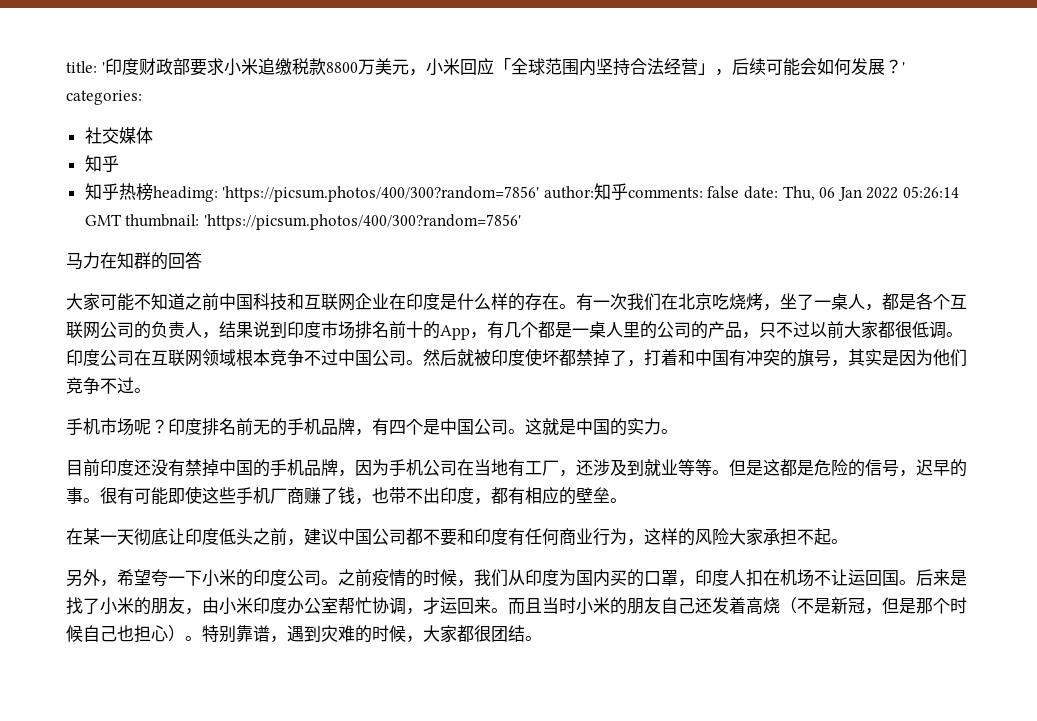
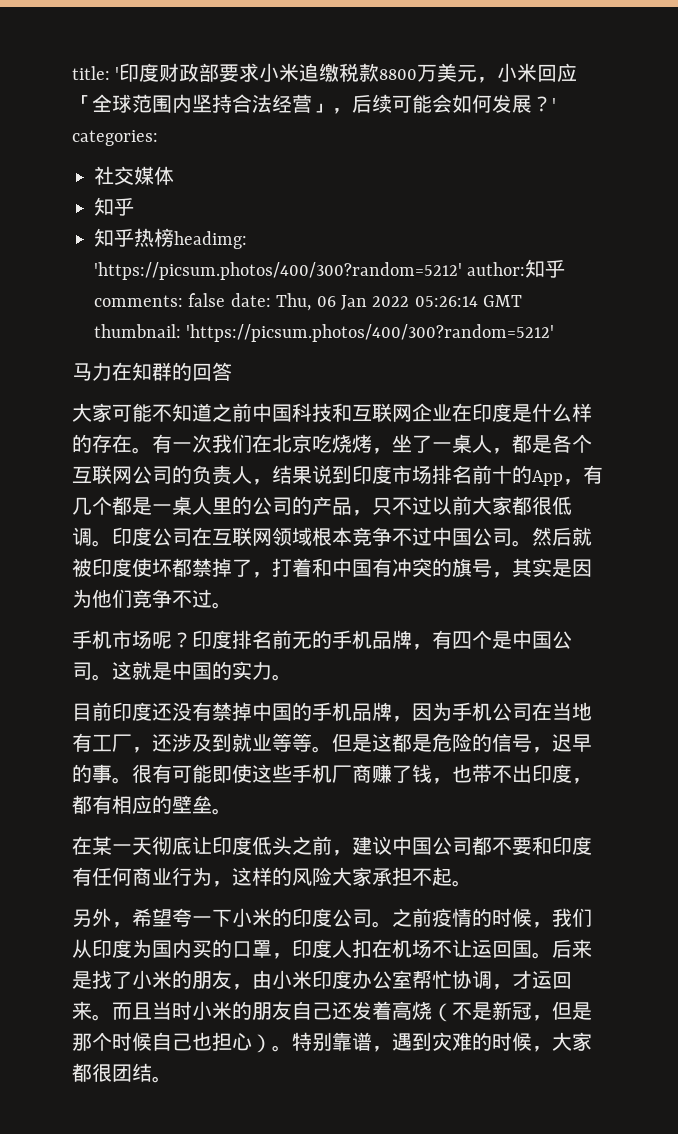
[222,186,540,202] 'https://picsum.photos/400/300?random=7856' -> [94,262,462,280] 'https://picsum.photos/400/300?random=5212'
[203,214,521,230] 'https://picsum.photos/400/300?random=7856' -> [186,324,555,342] 'https://picsum.photos/400/300?random=5212'

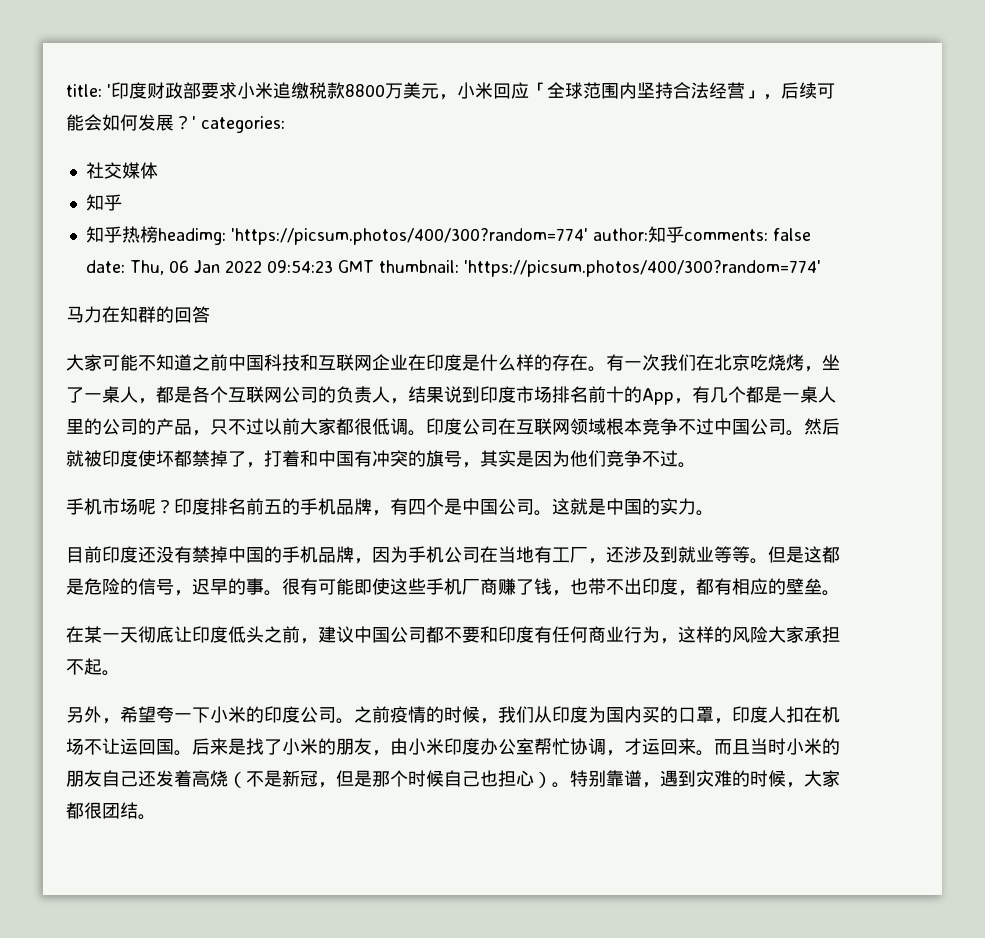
[94,262,462,280] 'https://picsum.photos/400/300?random=5212' -> [230,228,588,245] 'https://picsum.photos/400/300?random=774'
[414,296,478,307] 05:26:14 -> [266,260,333,273] 09:54:23
[186,324,555,342] 'https://picsum.photos/400/300?random=5212' -> [463,260,821,277] 'https://picsum.photos/400/300?random=774'
[292,631,312,649] 无 -> [264,499,282,514] 五

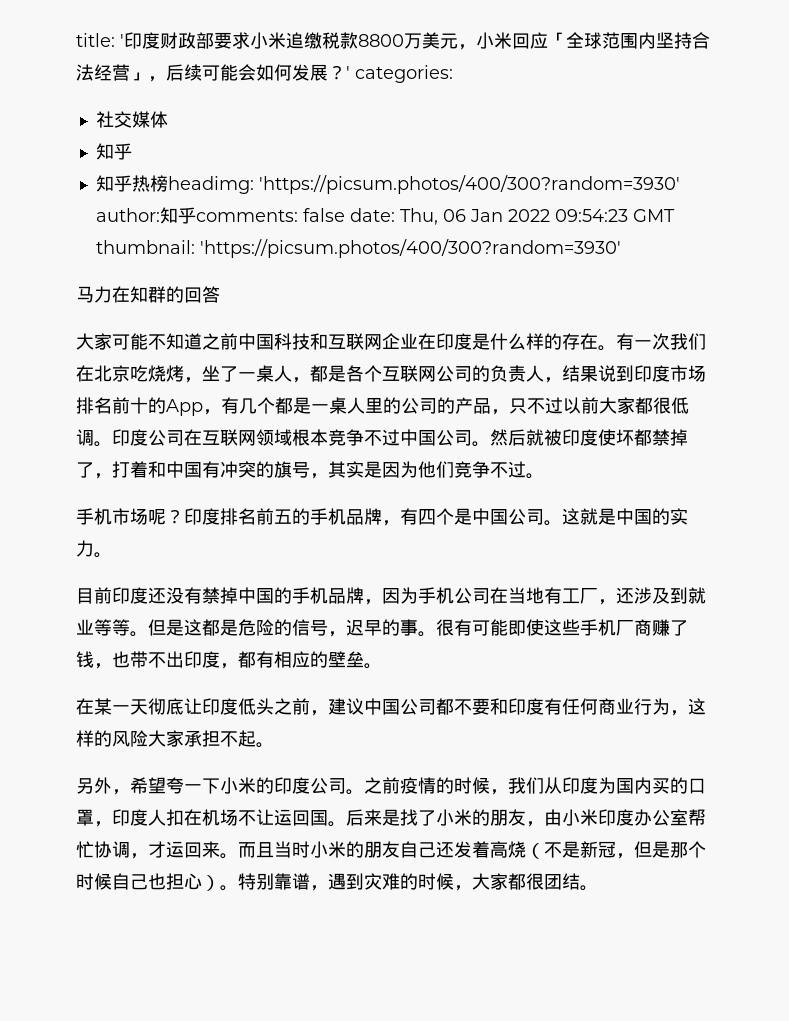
[230,228,588,245] 'https://picsum.photos/400/300?random=774' -> [258,175,680,194] 'https://picsum.photos/400/300?random=3930'
[463,260,821,277] 'https://picsum.photos/400/300?random=774' -> [199,239,621,258] 'https://picsum.photos/400/300?random=3930'

